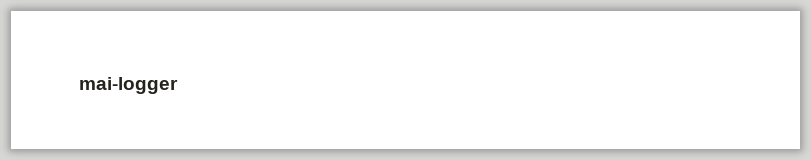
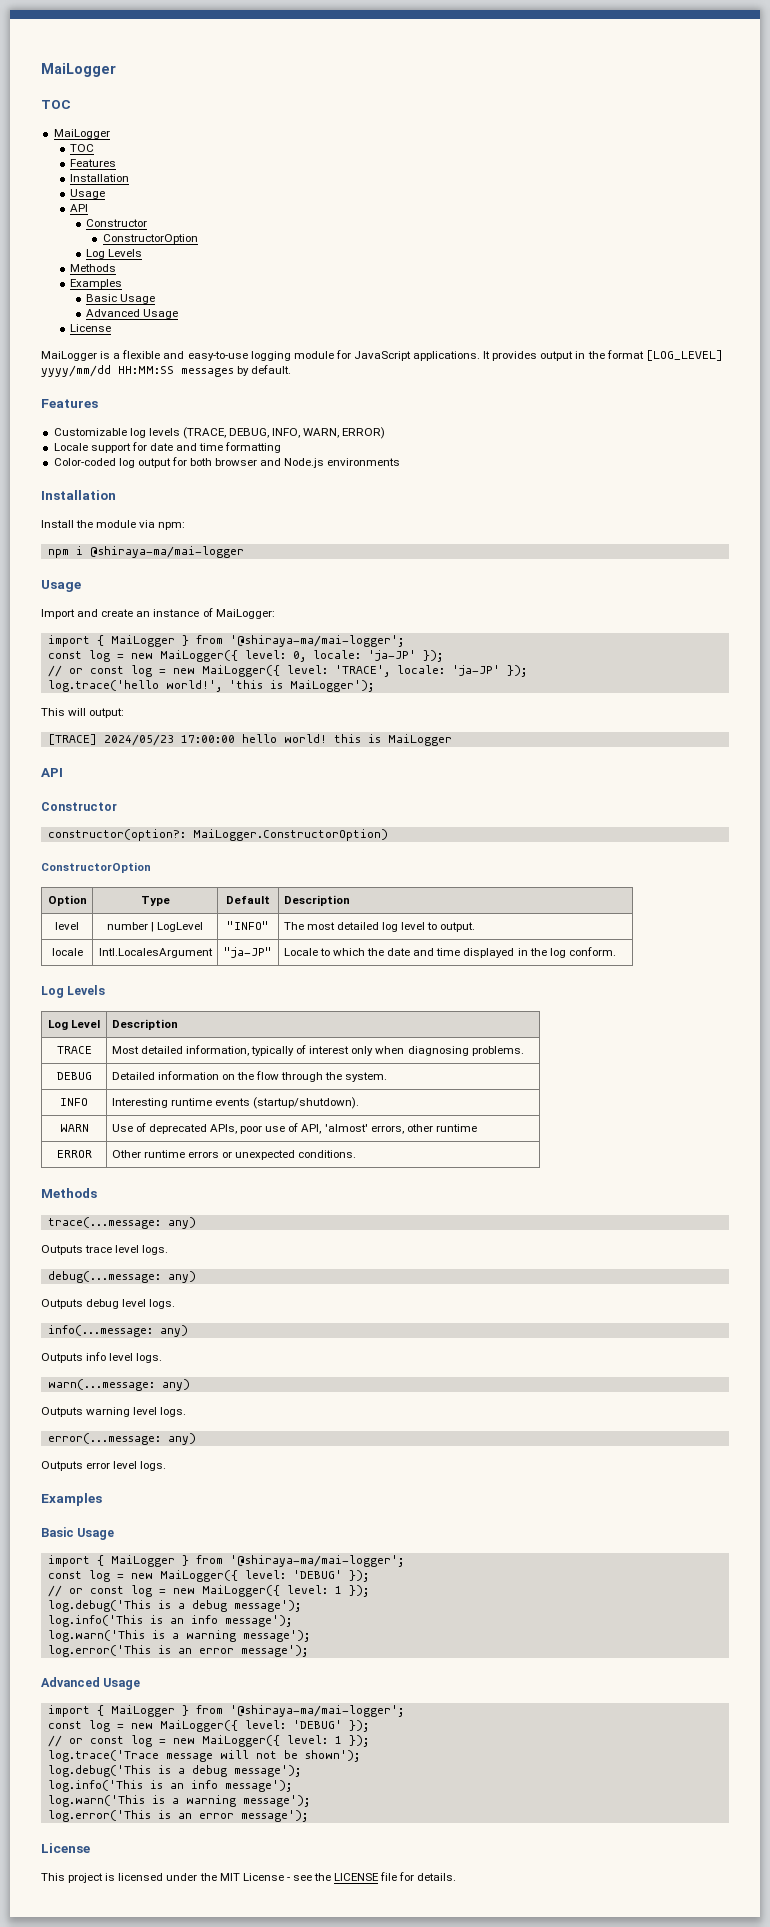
[79,77,178,94] mai-logger -> [41,63,116,77] [41,100,71,109] [53,129,110,139] [69,144,94,152] [69,159,116,167] [69,174,129,182] [69,189,105,199] [69,204,88,212] [86,219,148,227] [102,234,198,244] [86,249,143,259] [69,264,116,272] [69,279,122,289] [86,294,156,304] [86,309,179,319] [69,324,111,332] [41,350,723,361] [41,365,292,377] [41,399,98,408] [53,427,386,439] [53,442,282,453] [53,457,401,468] [41,490,116,500] [41,520,186,530] [47,546,244,558] [41,580,81,592] [41,608,275,619] [47,635,404,647] [47,650,443,662] [47,665,527,677] [47,680,374,692] [41,708,125,718] [47,734,452,746] [41,768,63,777] [41,802,117,811] [47,829,388,841] [41,862,151,873] [47,895,87,906] [140,896,170,906] [226,896,270,904] [283,895,350,906] [55,922,79,930] [106,922,204,932] [227,921,269,930] [283,922,476,932] [51,948,83,956] [98,948,213,958] [224,947,272,958] [283,947,616,958] [41,985,106,998] [47,1020,101,1030] [111,1019,178,1030] [56,1046,92,1054] [111,1045,524,1056] [56,1072,92,1080] [111,1071,388,1082] [60,1098,88,1106] [111,1097,360,1109] [59,1124,89,1132] [111,1123,477,1134] [56,1150,92,1158] [111,1150,357,1160] [41,1188,97,1198] [47,1217,196,1229] [41,1245,169,1255] [47,1271,196,1283] [41,1299,176,1309] [47,1325,188,1337] [41,1352,163,1363] [47,1379,190,1391] [41,1407,187,1417] [47,1433,196,1445] [41,1461,167,1471] [41,1493,102,1506] [41,1527,115,1540] [47,1555,404,1567] [47,1570,369,1582] [47,1585,369,1597] [47,1600,301,1612] [47,1615,292,1627] [47,1630,310,1642] [47,1645,308,1657] [41,1677,141,1690] [47,1705,404,1717] [47,1720,369,1732] [47,1735,369,1747] [47,1750,360,1762] [47,1765,301,1777] [47,1780,292,1792] [47,1795,310,1807] [47,1810,308,1822] [41,1843,90,1853] [41,1872,457,1883] MaiLogger // TOC // MaiLogger // TOC // Features // Installation // Usage // API // Constructor // ConstructorOption // Log Levels // Methods // Examples // Basic Usage // Advanced Usage // License // MaiLogger is a flexible and easy-to-use logging module for JavaScript applications. It provides output in the format [LOG_LEVEL] yyyy/mm/dd HH:MM:SS messages by default. // Features // Customizable log levels (TRACE, DEBUG, INFO, WARN, ERROR) // Locale support for date and time formatting // Color-coded log output for both browser and Node.js environments // Installation // Install the module via npm: // npm i @shiraya-ma/mai-logger // Usage // Import and create an instance of MaiLogger: // import { MaiLogger } from '@shiraya-ma/mai-logger'; // const log = new MaiLogger({ level: 0, locale: 'ja-JP' }); // // or const log = new MaiLogger({ level: 'TRACE', locale: 'ja-JP' }); // log.trace('hello world!', 'this is MaiLogger'); // This will output: // [TRACE] 2024/05/23 17:00:00 hello world! this is MaiLogger // API // Constructor // constructor(option?: MaiLogger.ConstructorOption) // ConstructorOption // Option | Type | Default | Description // level | number | LogLevel | "INFO" | The most detailed log level to output. // locale | Intl.LocalesArgument | "ja-JP" | Locale to which the date and time displayed in the log conform. // Log Levels // Log Level | Description // TRACE | Most detailed information, typically of interest only when diagnosing problems. // DEBUG | Detailed information on the flow through the system. // INFO | Interesting runtime events (startup/shutdown). // WARN | Use of deprecated APIs, poor use of API, 'almost' errors, other runtime // ERROR | Other runtime errors or unexpected conditions. // Methods // trace(...message: any) // Outputs trace level logs. // debug(...message: any) // Outputs debug level logs. // info(...message: any) // Outputs info level logs. // warn(...message: any) // Outputs warning level logs. // error(...message: any) // Outputs error level logs. // Examples // Basic Usage // import { MaiLogger } from '@shiraya-ma/mai-logger'; // const log = new MaiLogger({ level: 'DEBUG' }); // // or const log = new MaiLogger({ level: 1 }); // log.debug('This is a debug message'); // log.info('This is an info message'); // log.warn('This is a warning message'); // log.error('This is an error message'); // Advanced Usage // import { MaiLogger } from '@shiraya-ma/mai-logger'; // const log = new MaiLogger({ level: 'DEBUG' }); // // or const log = new MaiLogger({ level: 1 }); // log.trace('Trace message will not be shown'); // log.debug('This is a debug message'); // log.info('This is an info message'); // log.warn('This is a warning message'); // log.error('This is an error message'); // License // This project is licensed under the MIT License - see the LICENSE file for details.

